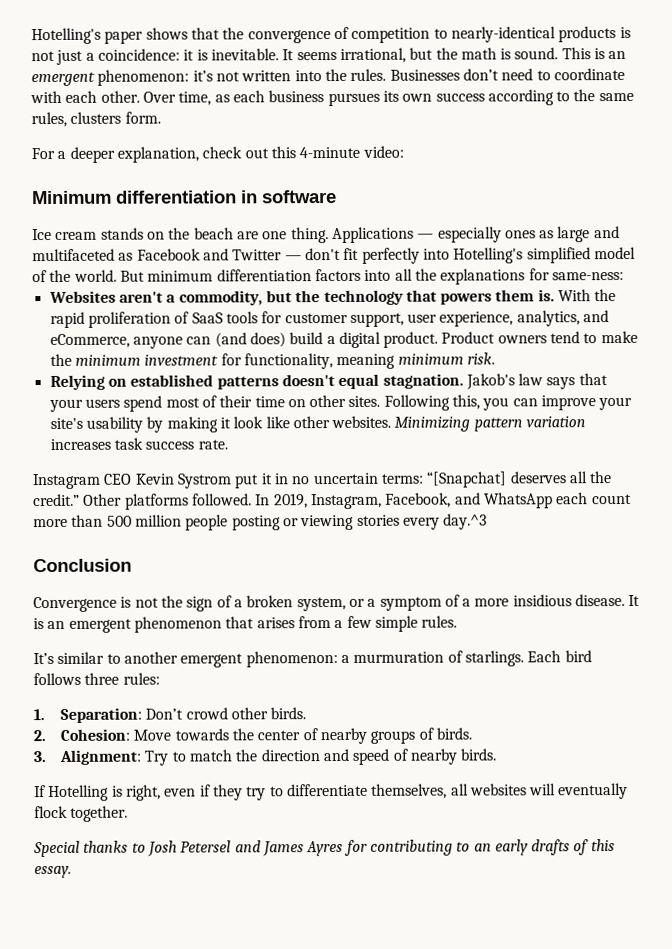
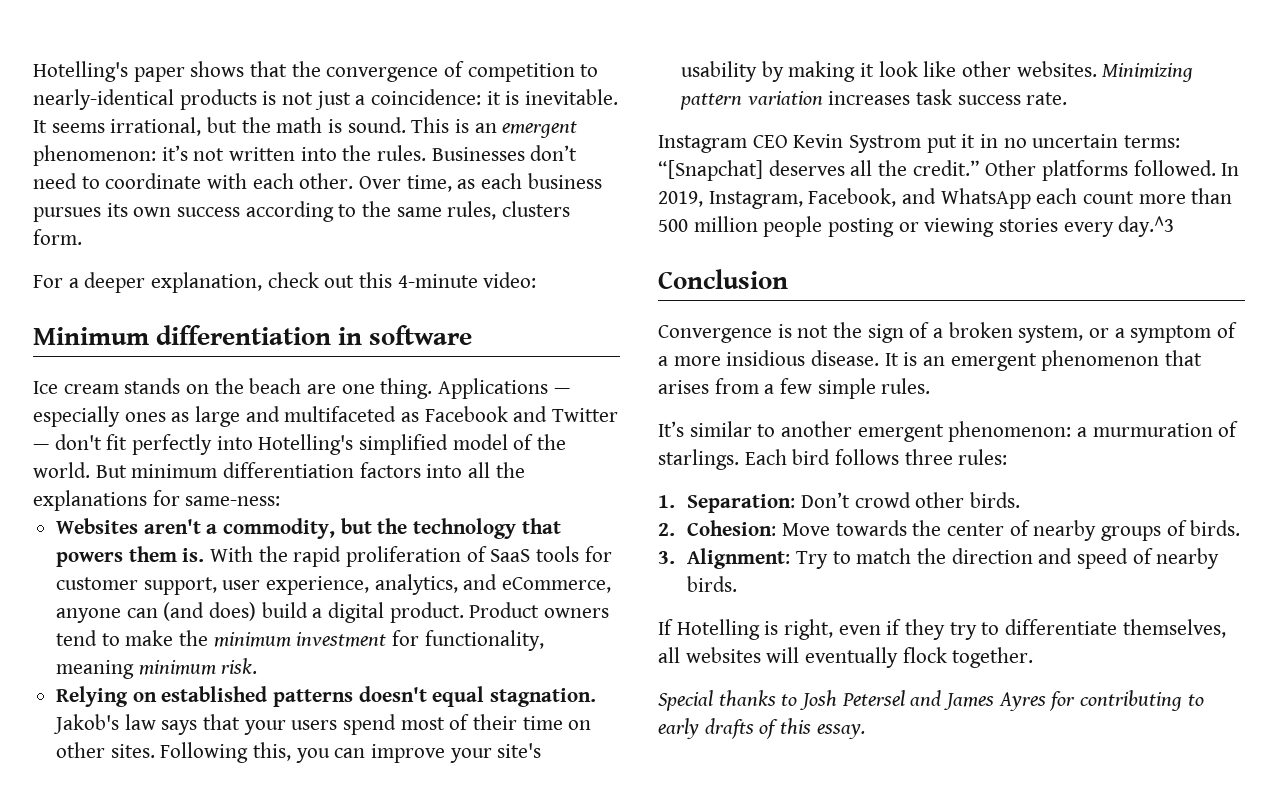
[473,843,492,852] an -> (1204, 700) none

